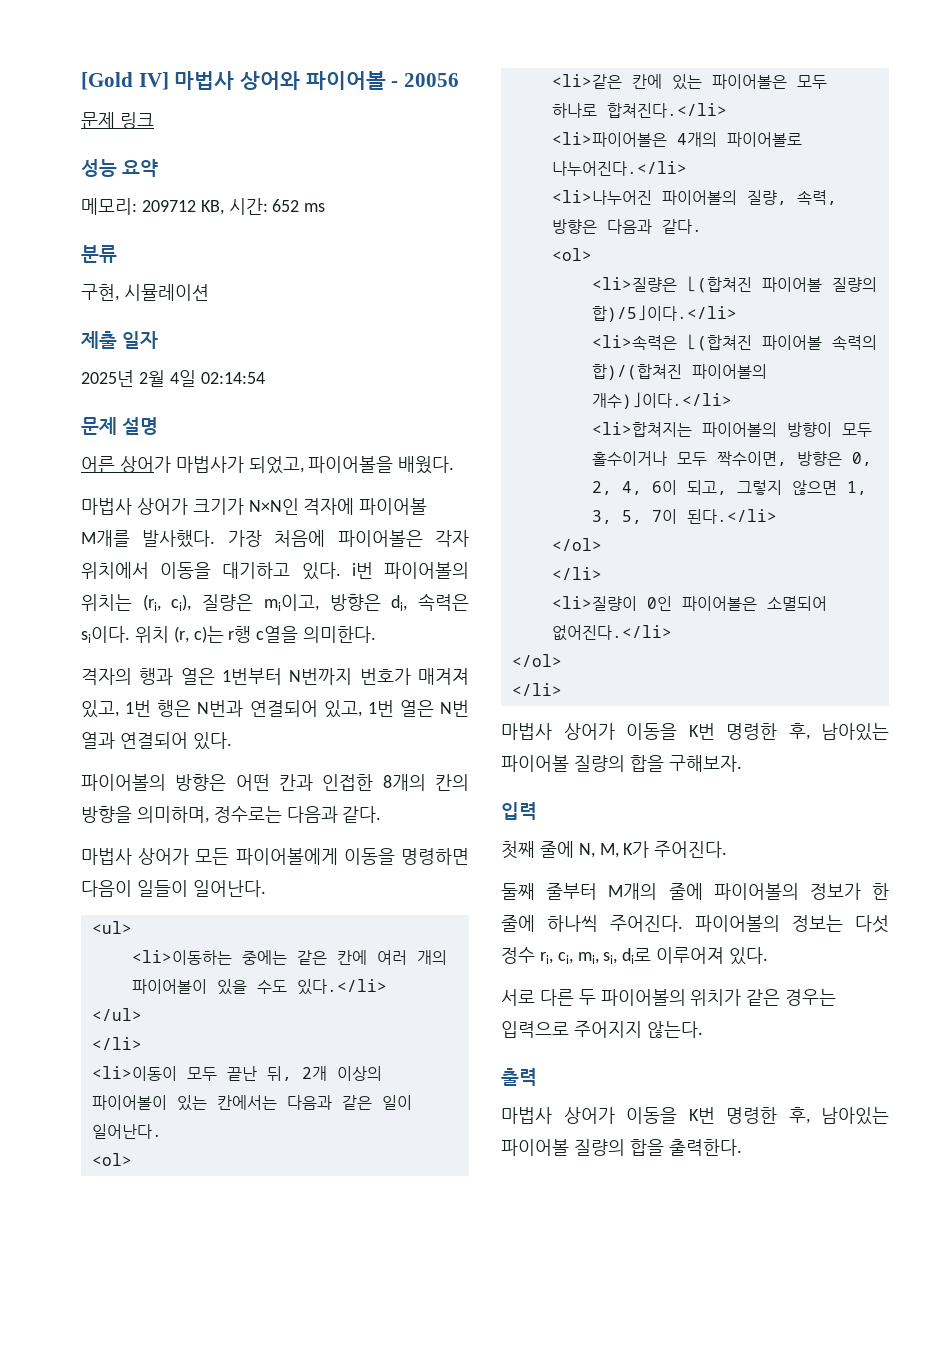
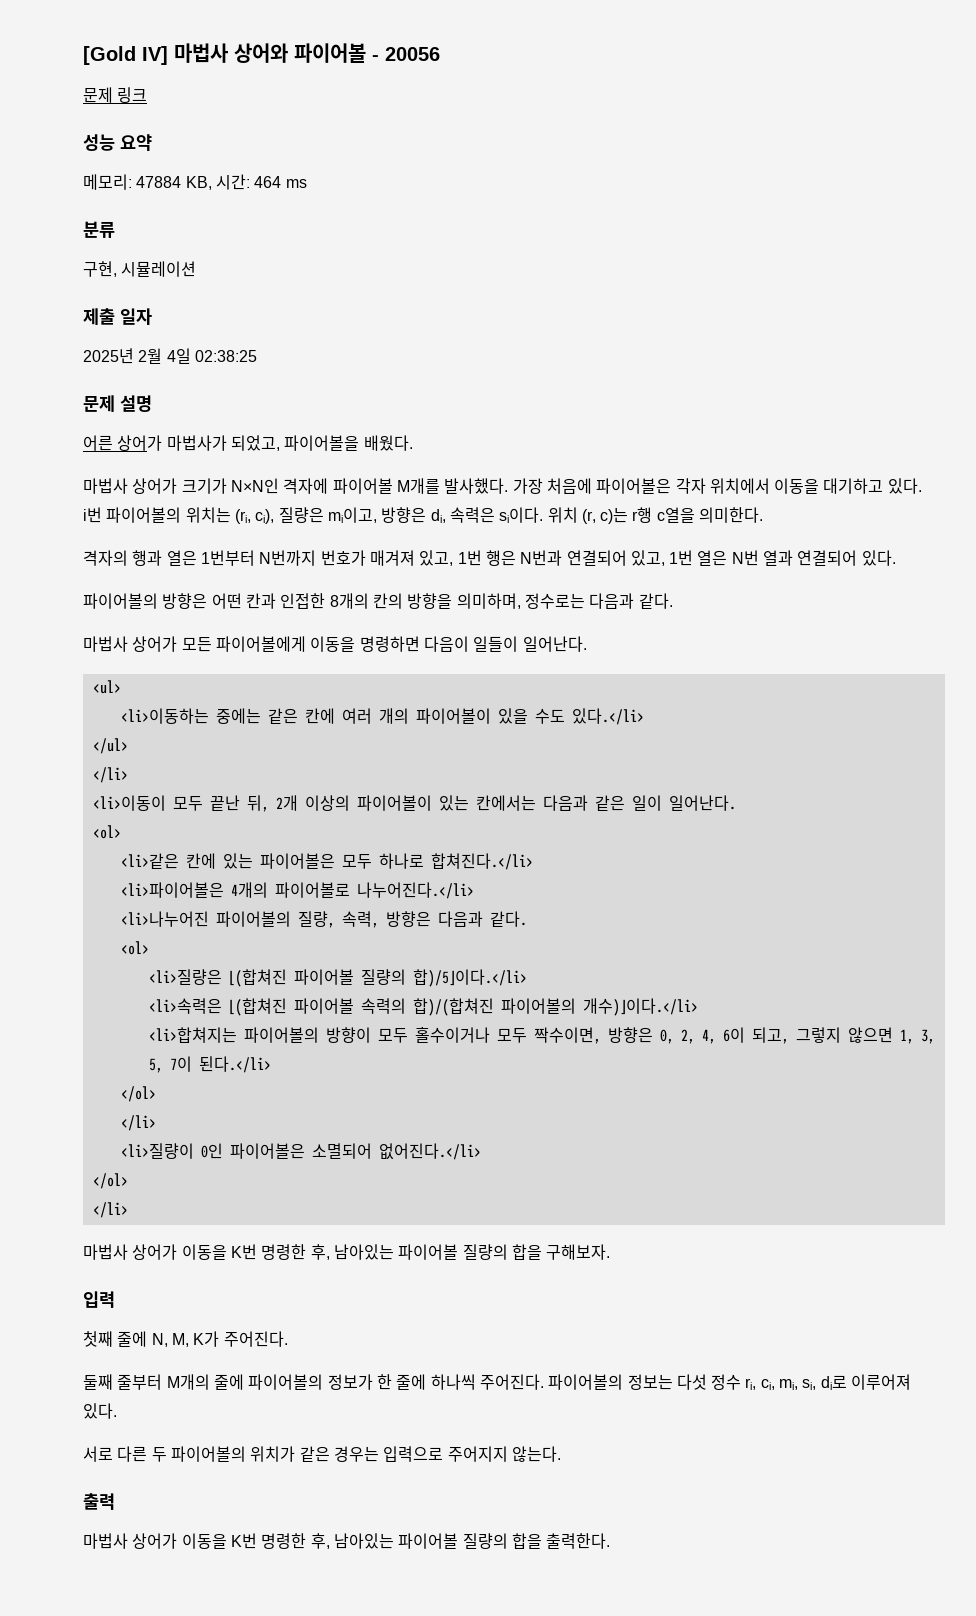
[141,200,196,212] 209712 -> [136,176,182,188] 47884
[272,199,300,212] 652 -> [254,176,282,188] 464
[200,372,265,384] 02:14:54 -> [194,350,257,362] 02:38:25

